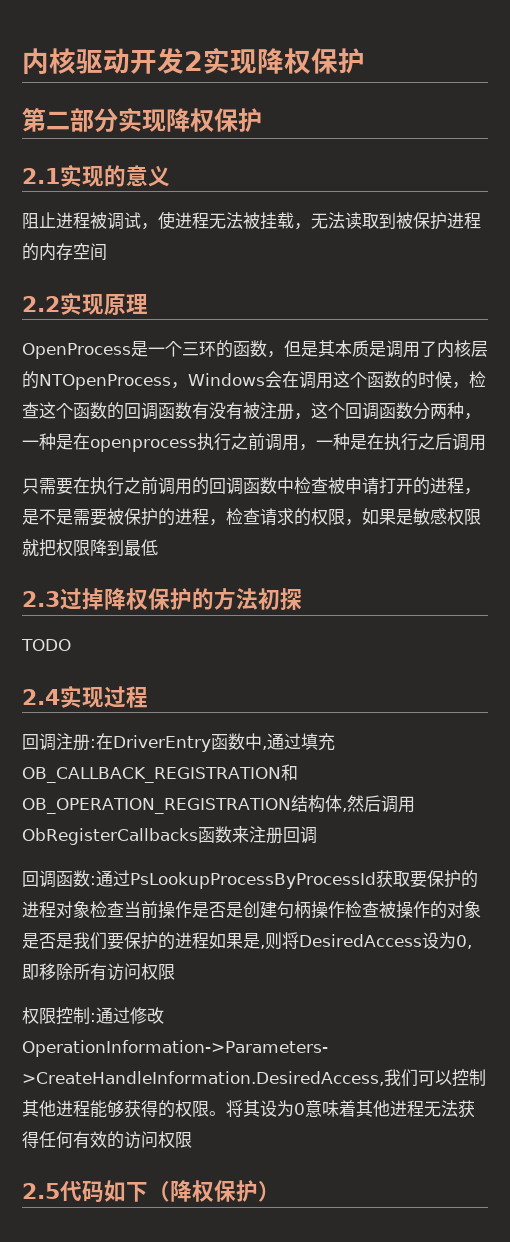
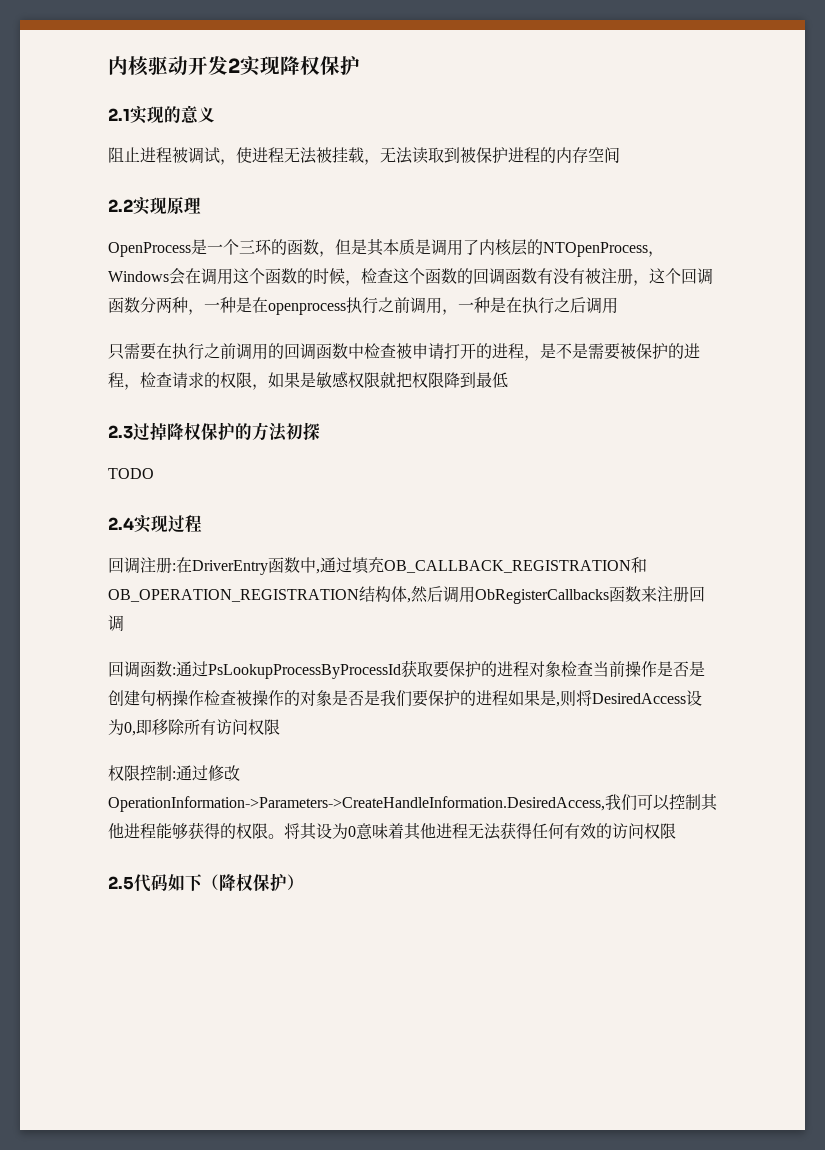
[22,108,262,133] // 第二部分实现降权保护 -> (360, 65) none

